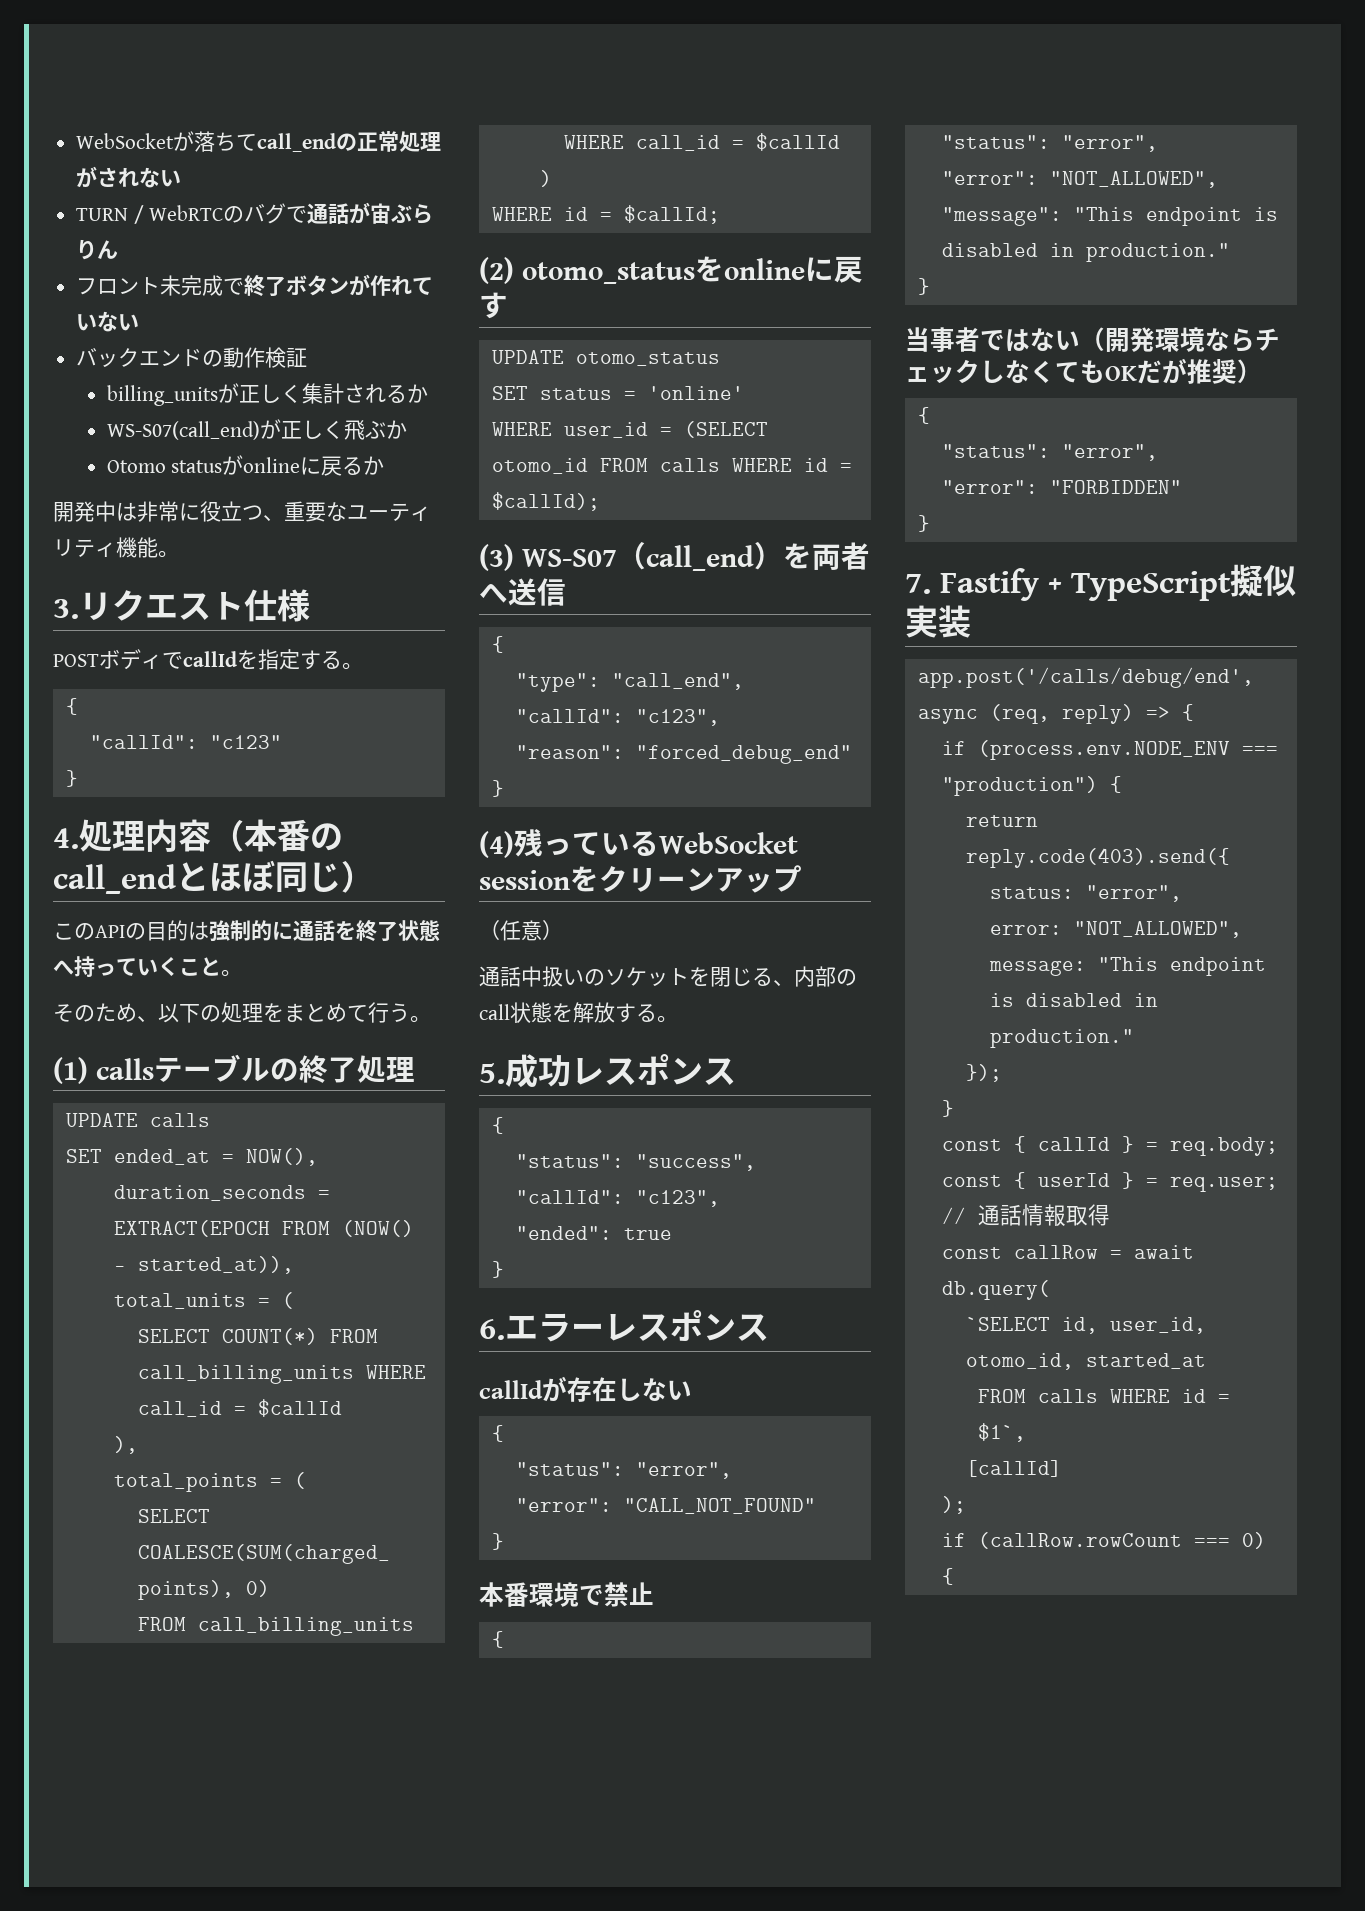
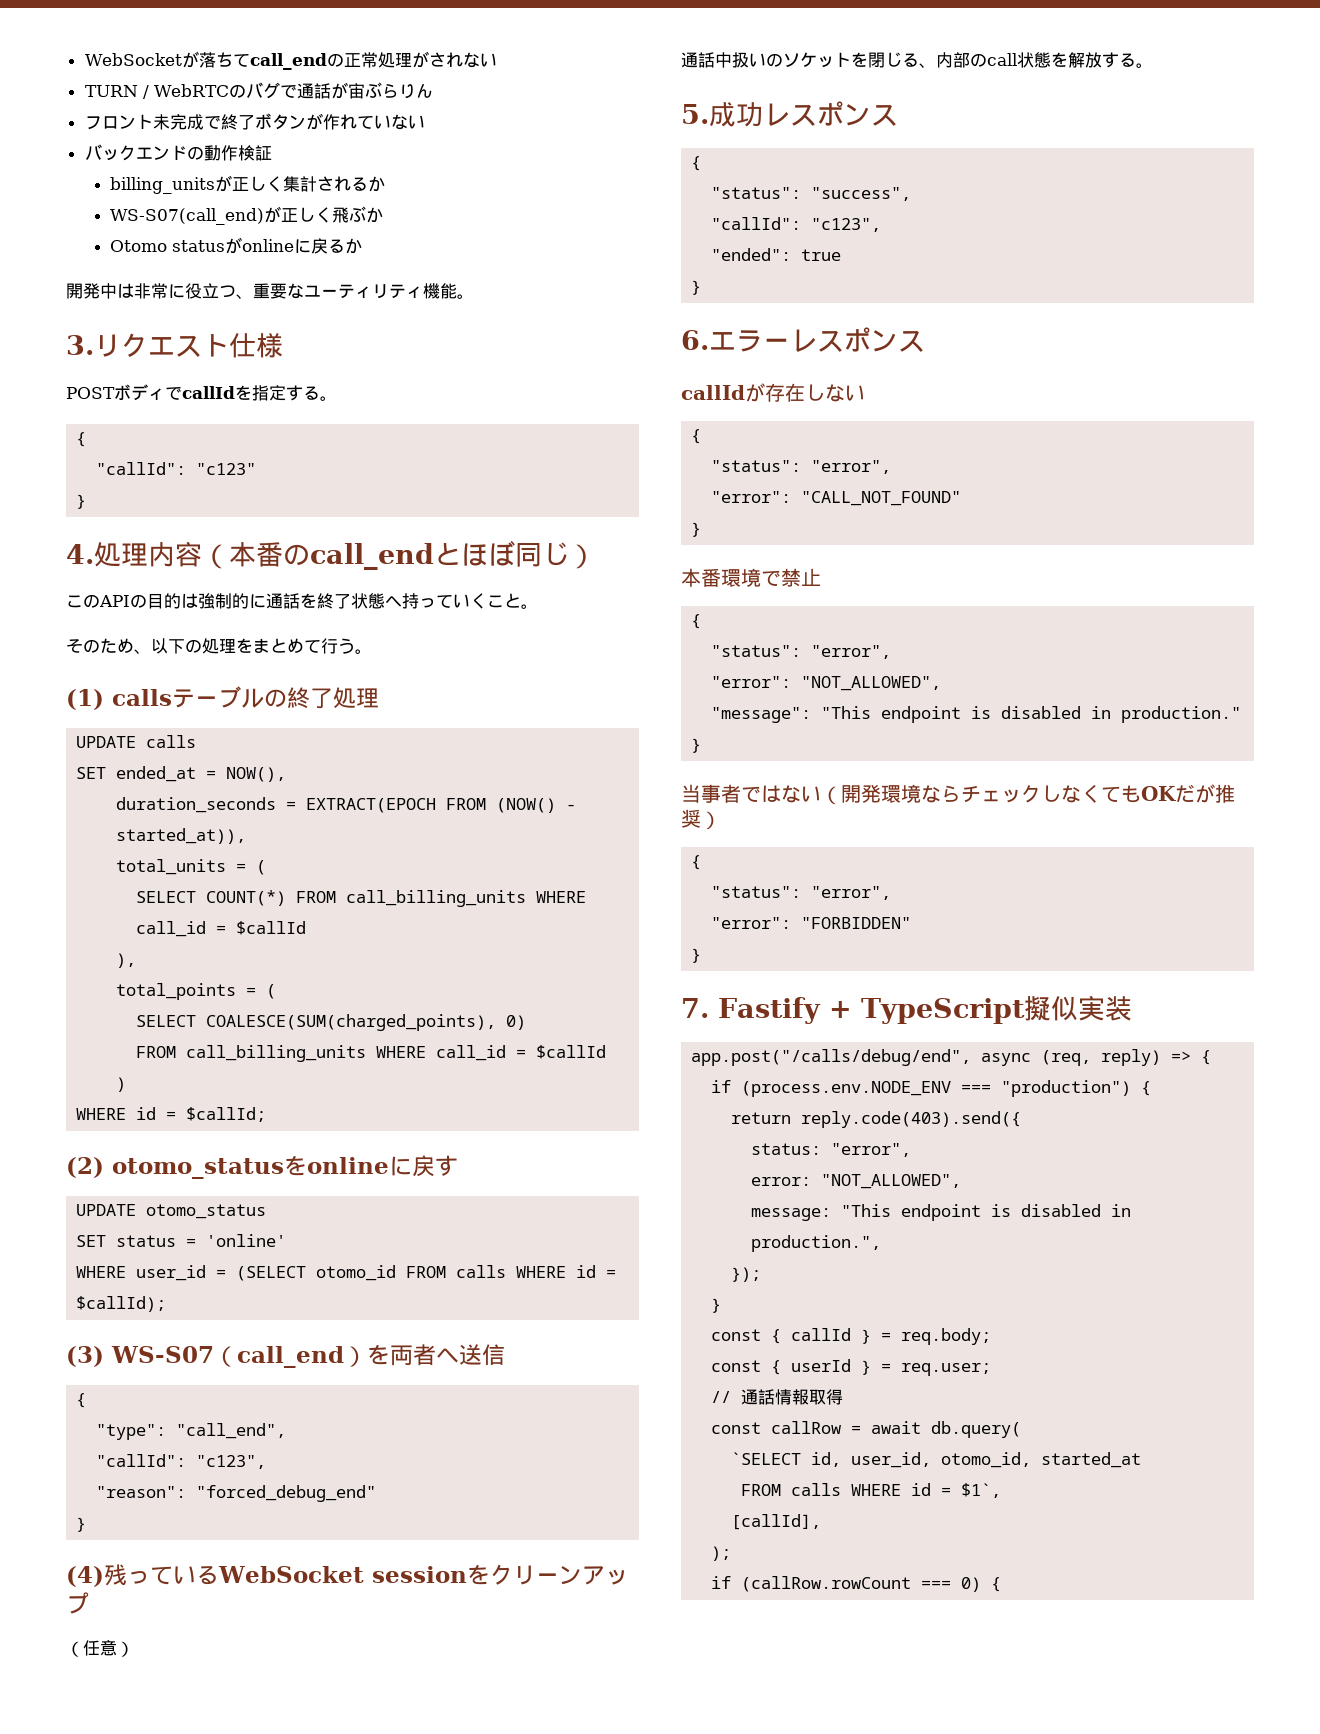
[917,667,1254,688] app.post('/calls/debug/end', -> [691,1049,972,1066] app.post("/calls/debug/end",
[989,1029,1134,1048] production." -> [751,1235,882,1252] production.",
[965,1460,1062,1477] [callId] -> [731,1514,822,1530] [callId],

